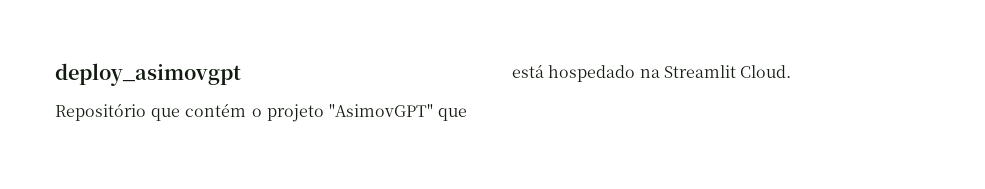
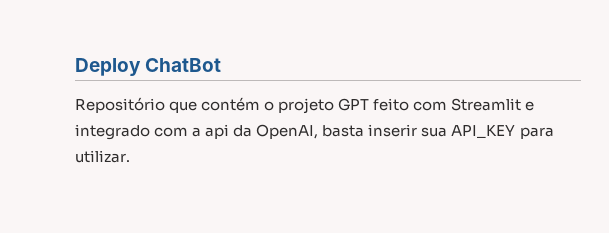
[55,63,241,86] deploy_asimovgpt -> [75,58,222,76] Deploy ChatBot
[328,104,468,121] [512,64,792,82] "AsimovGPT" que está hospedado na Streamlit Cloud. -> [338,98,535,111] [75,124,554,140] [75,150,130,163] GPT feito com Streamlit e integrado com a api da OpenAI, basta inserir sua API_KEY para utilizar.

